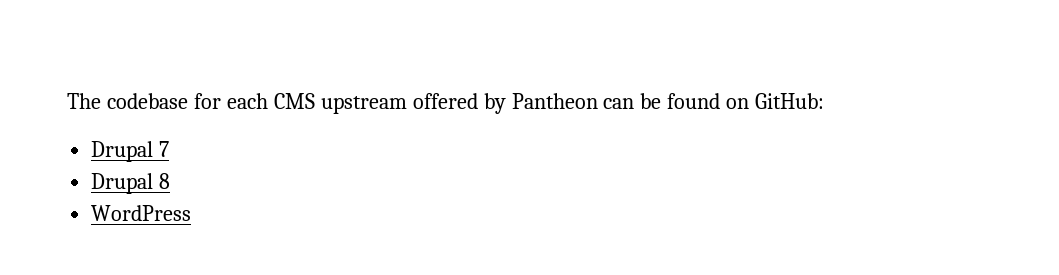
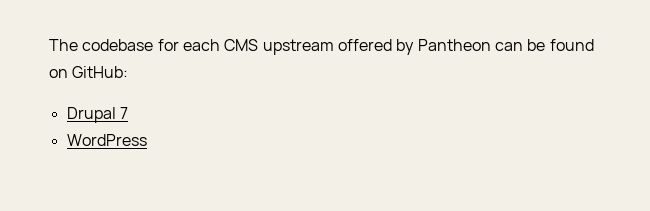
[91,173,171,194] // Drupal 8 -> (128, 113) none

